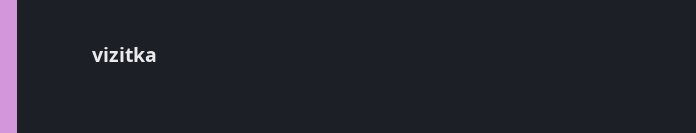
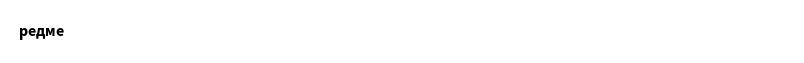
[92,47,157,62] vizitka -> [19,28,64,40] редме

